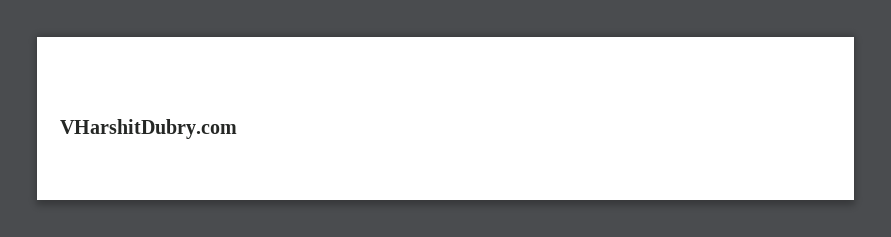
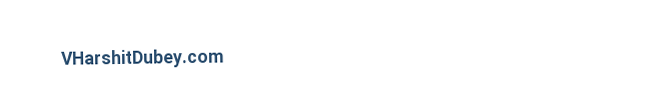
[60,119,237,139] VHarshitDubry.com -> [61,48,224,69] VHarshitDubey.com

